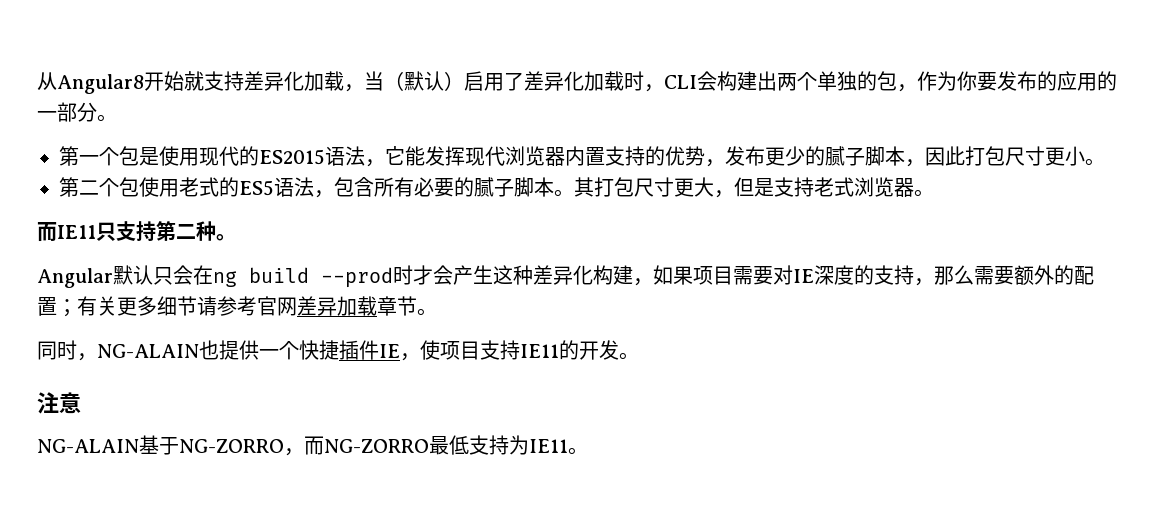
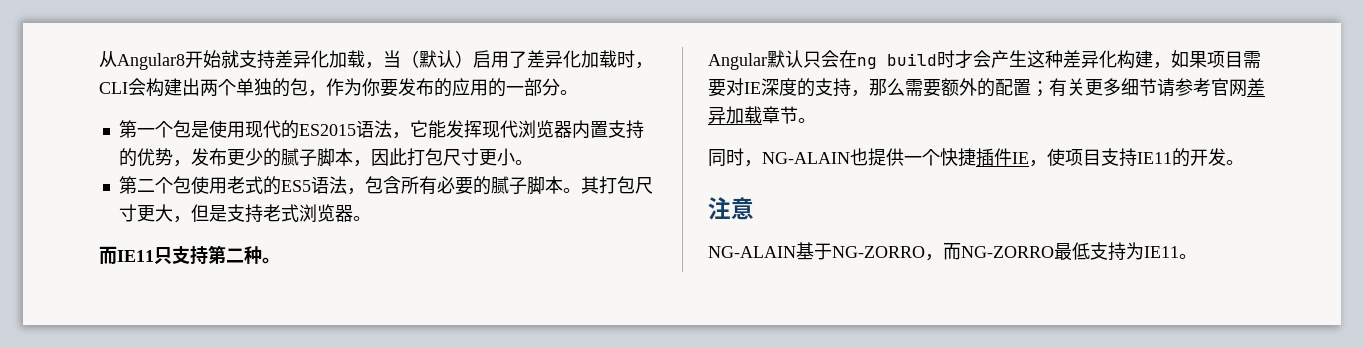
[321,267,393,288] --prod -> (937, 59) none

